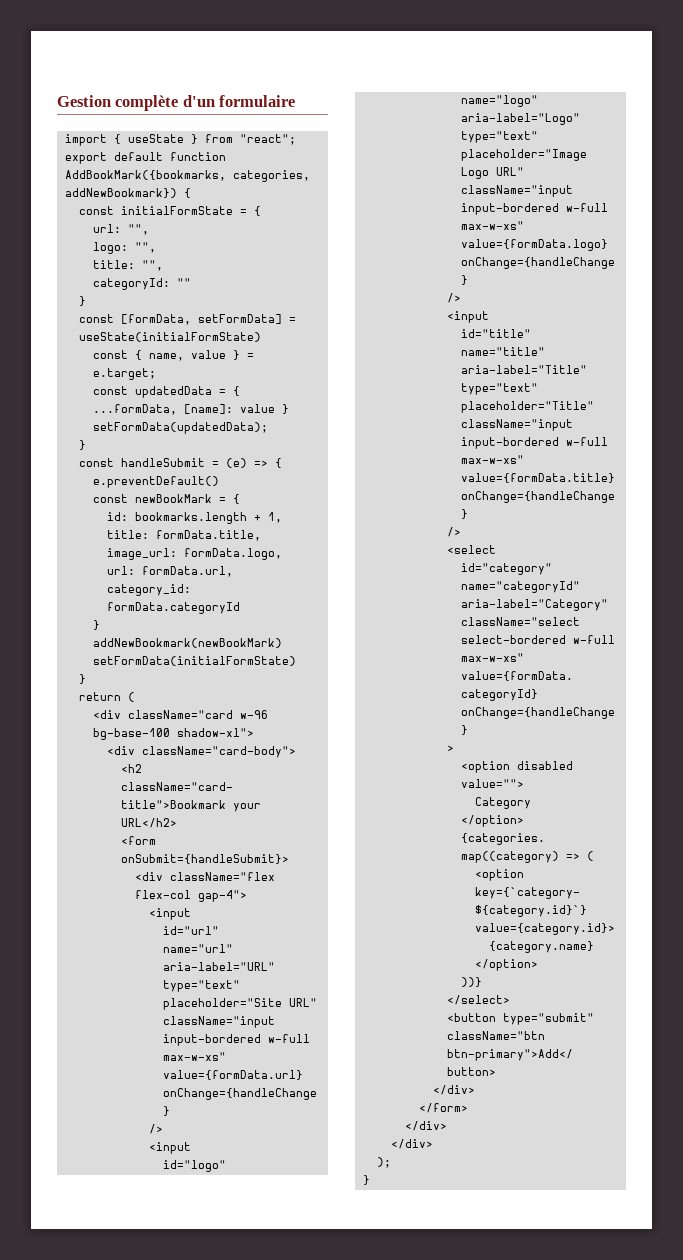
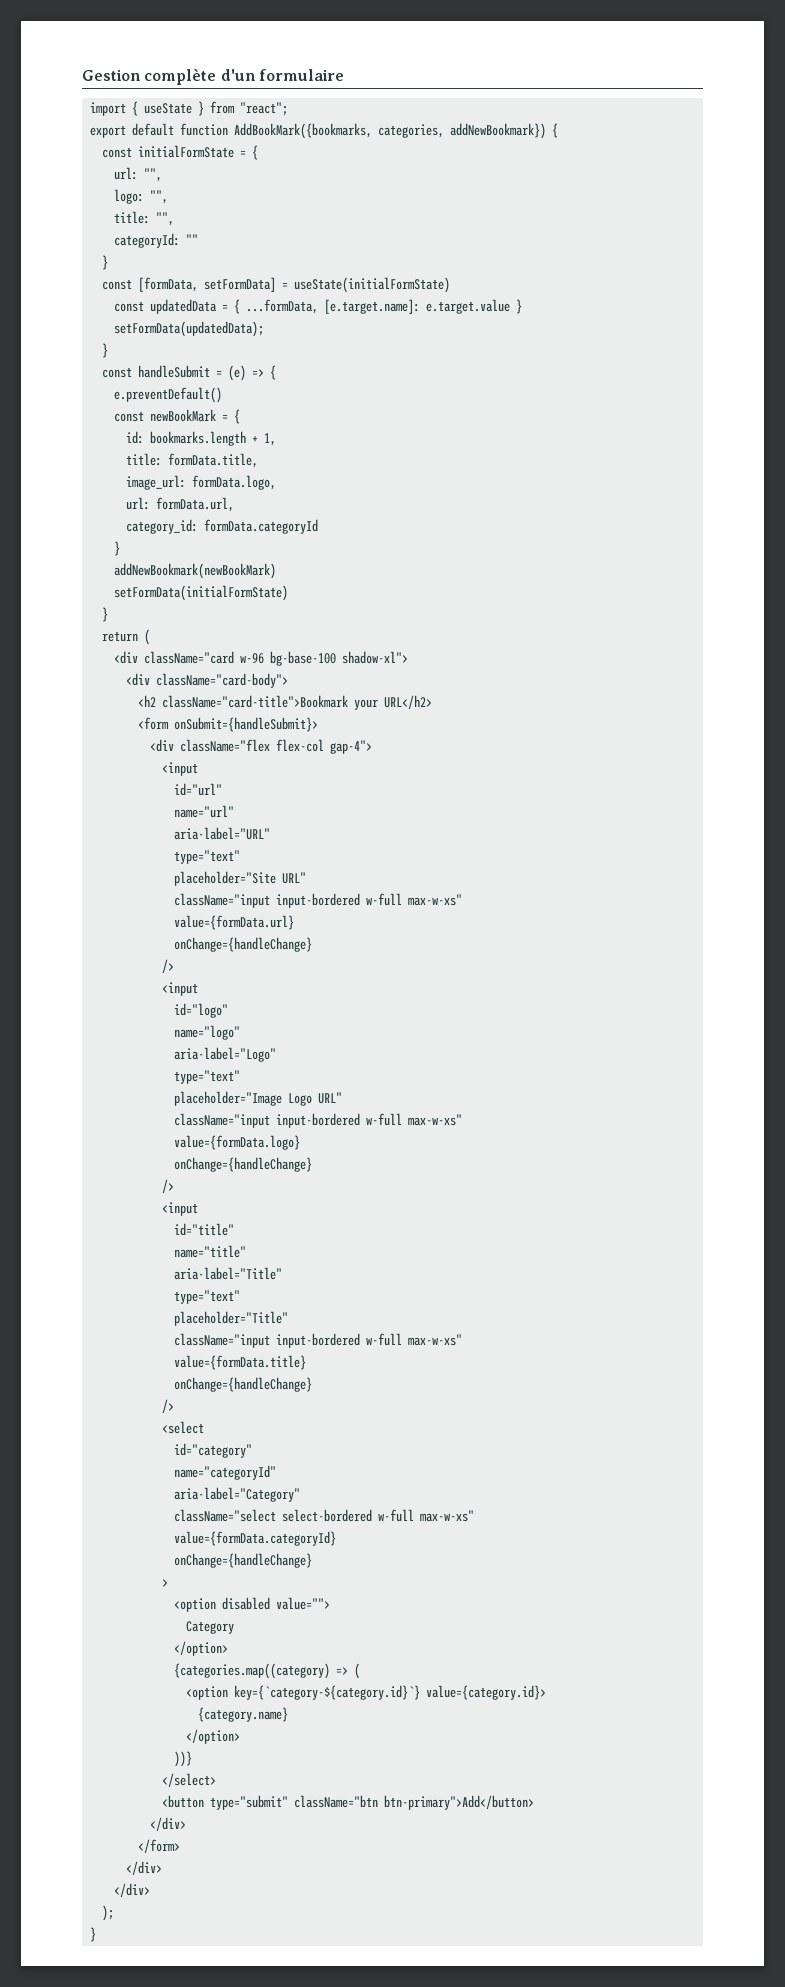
[92,350,254,361] [92,368,156,380] // const { name, value } = e.target; -> (451, 285) none
[183,404,275,414] [name]: value -> [324,299,511,314] [e.target.name]: e.target.value

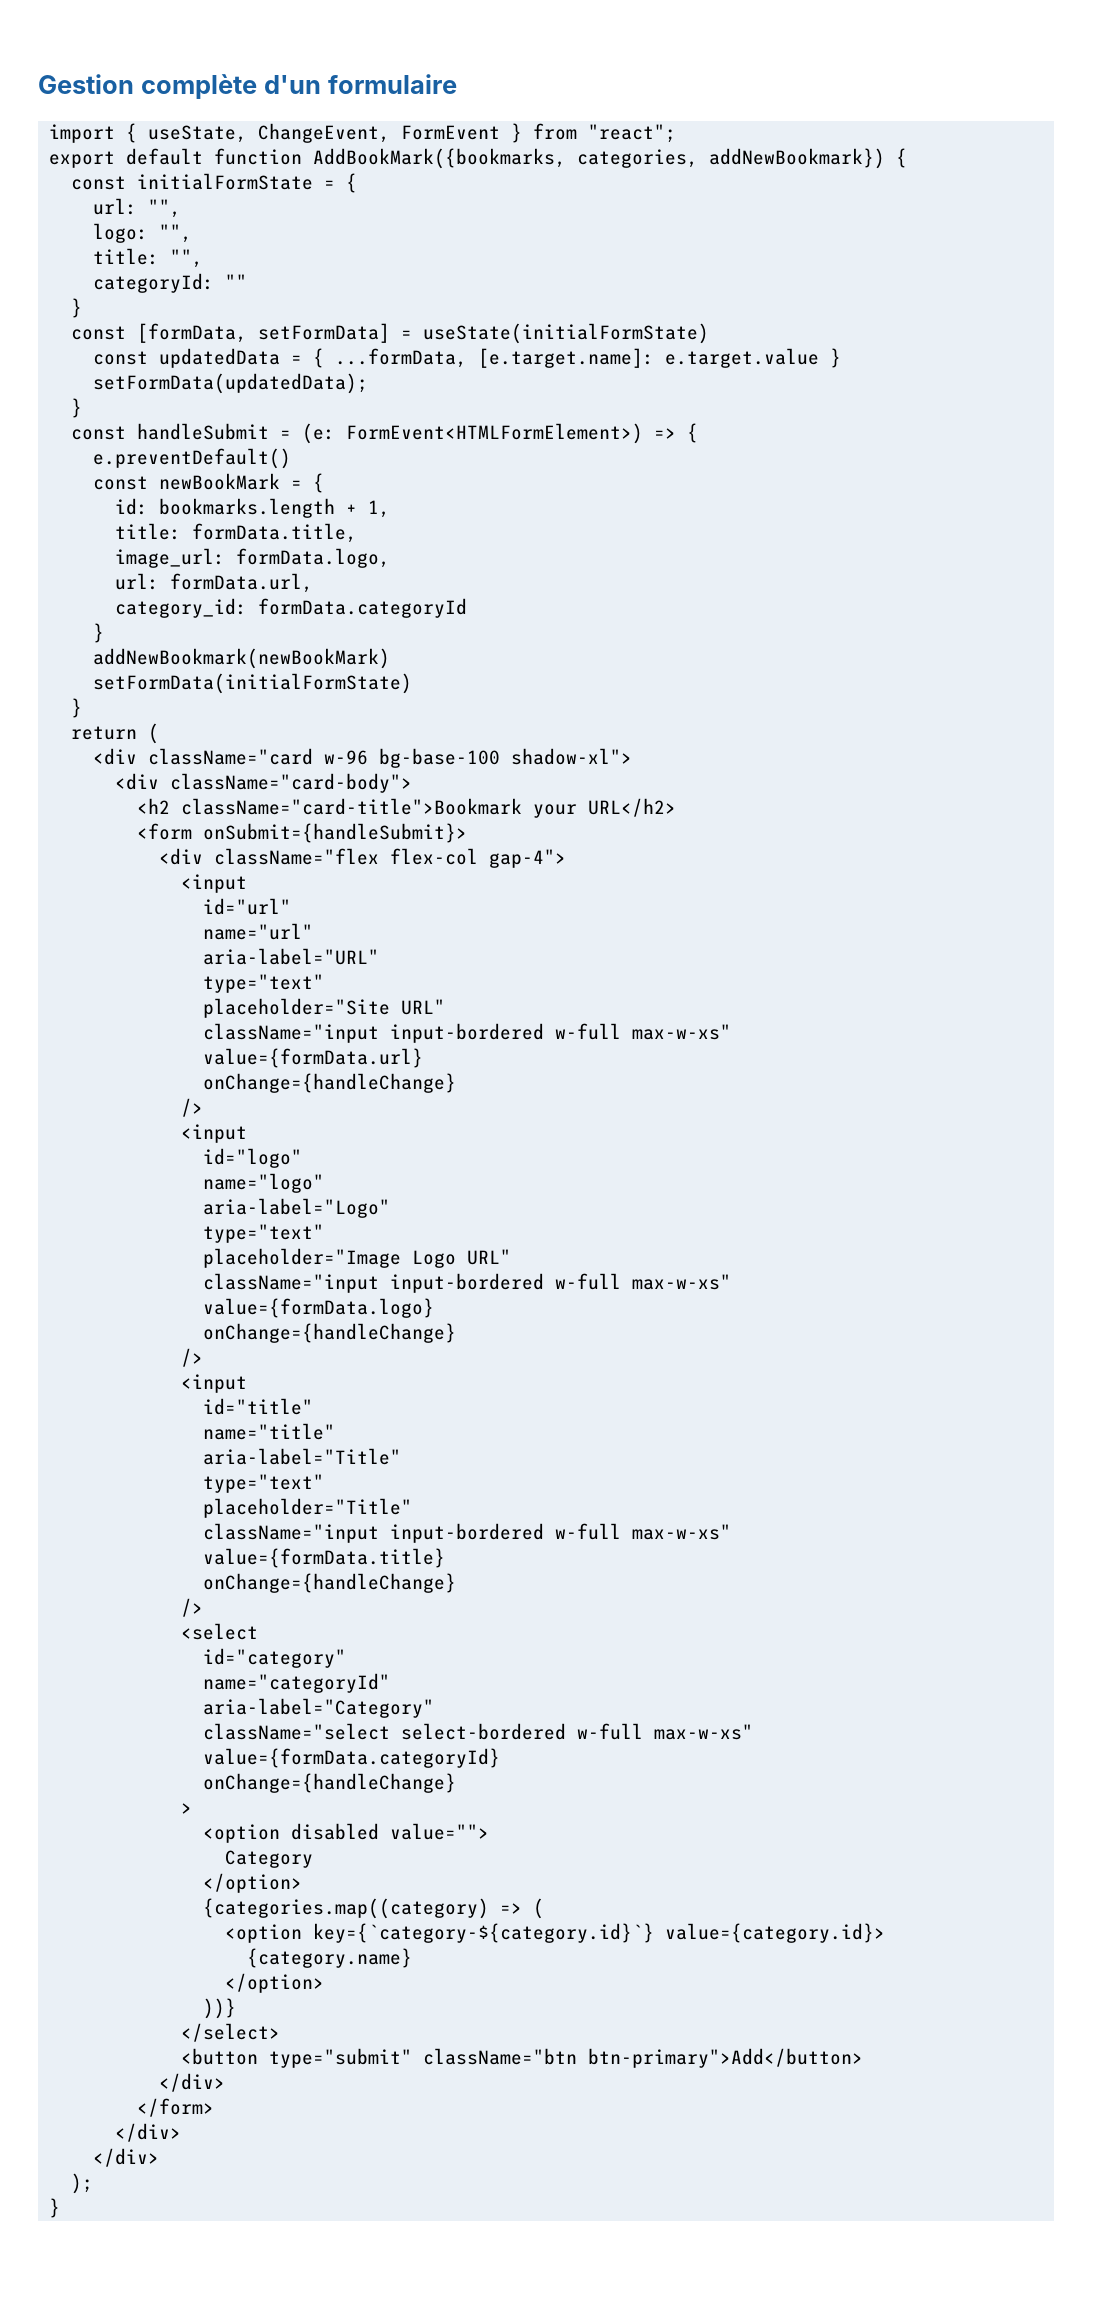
[144,103,193,114] useState -> [147,123,500,143] useState, ChangeEvent, FormEvent
[228,365,247,381] (e) -> [301,423,643,444] (e: FormEvent<HTMLFormElement>)

